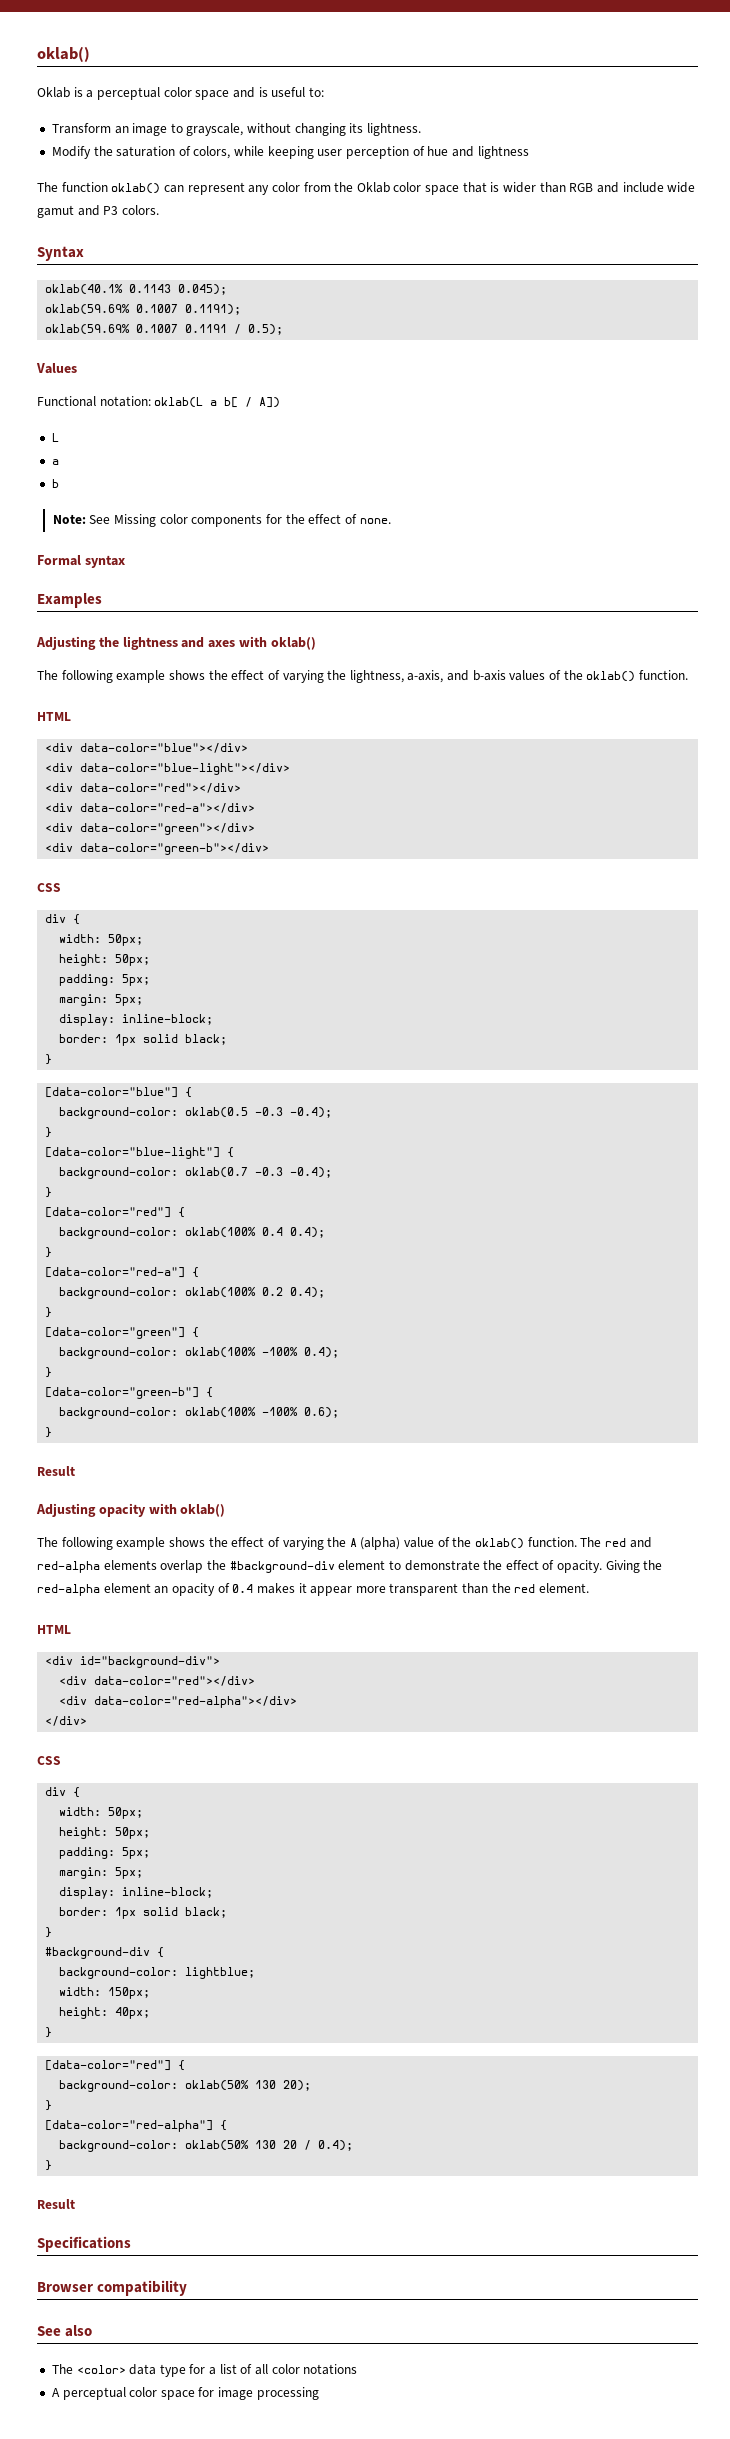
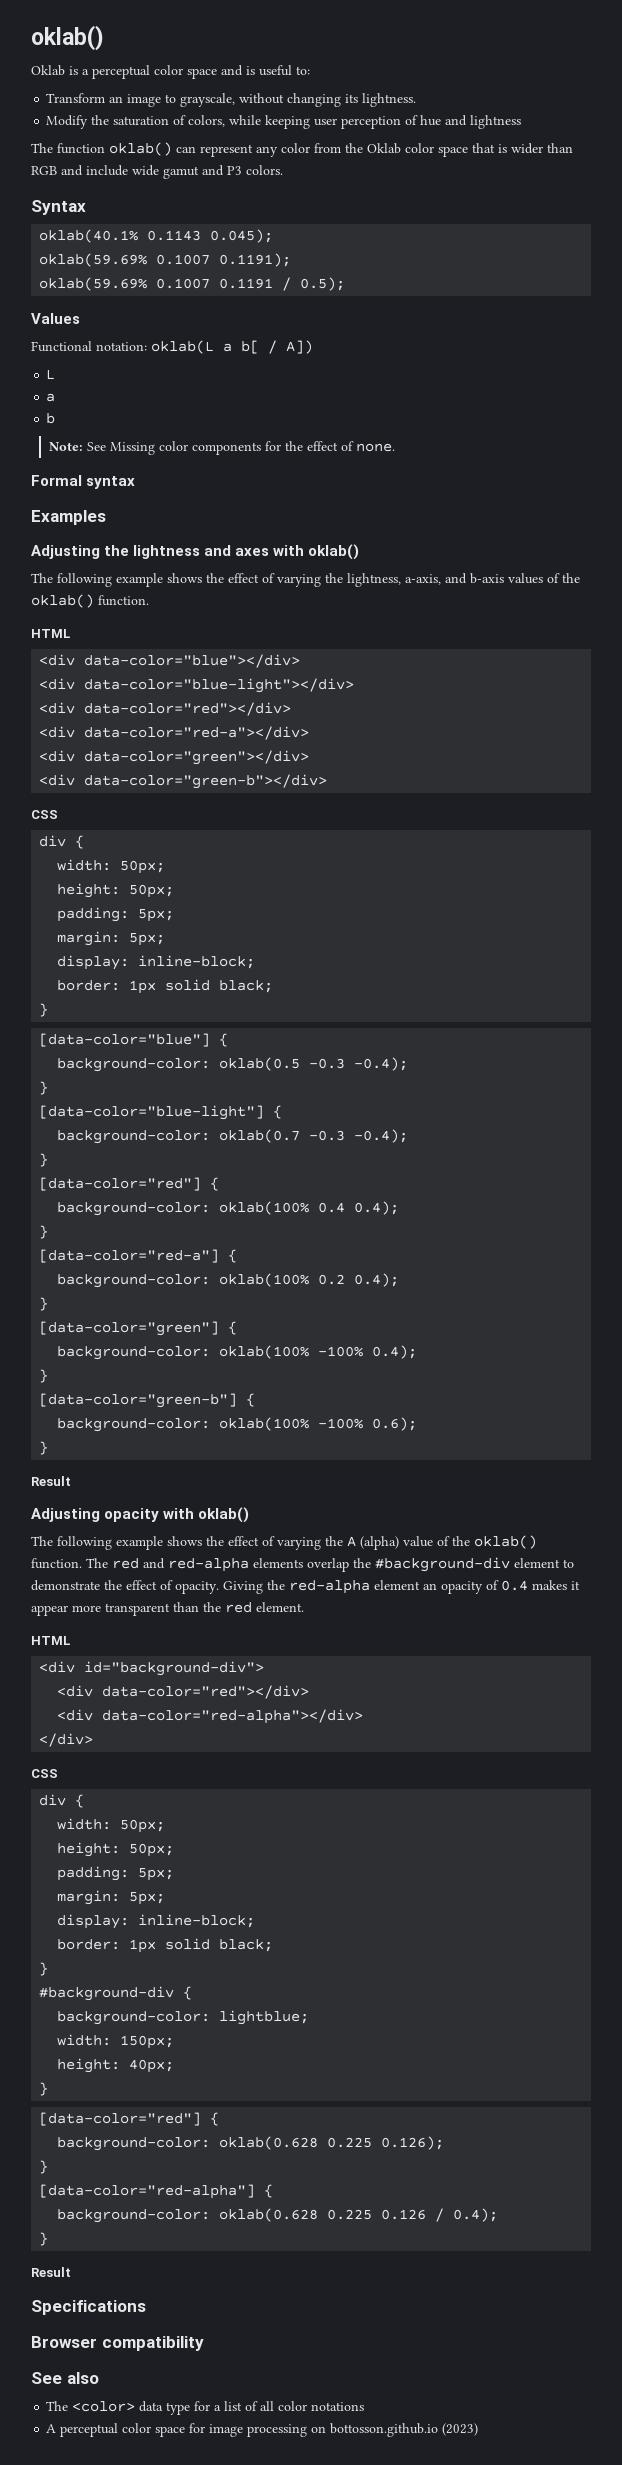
[185,2080,312,2091] oklab(50% 130 20); -> [219,2136,445,2150] oklab(0.628 0.225 0.126);
[185,2140,298,2151] oklab(50% 130 20 -> [219,2208,427,2222] oklab(0.628 0.225 0.126
(319, 2393) none -> [311,2423,479,2437] on bottosson.github.io (2023)

